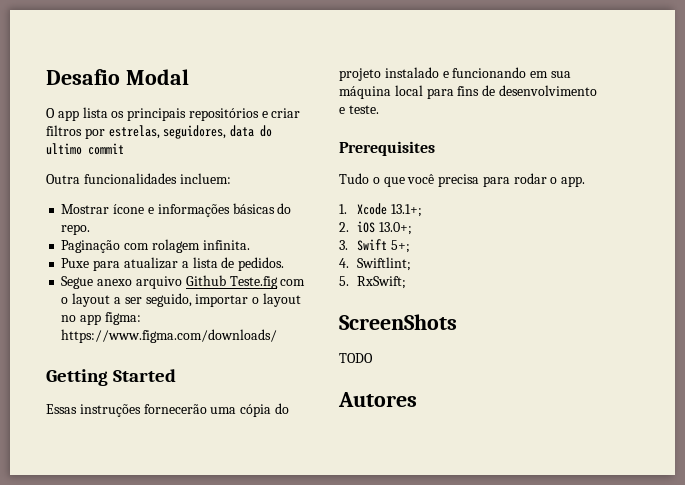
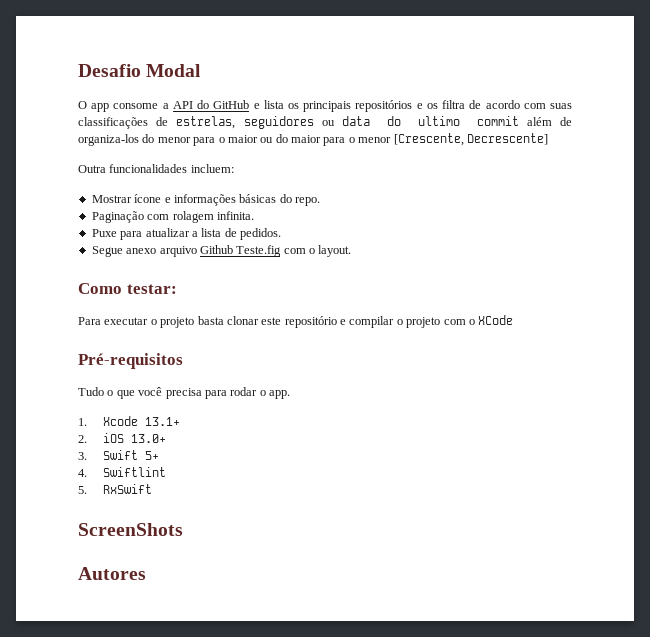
(79, 115) none -> [113,100,260,109] consome a API do GitHub e
[271,108,301,118] [46,125,273,139] [46,143,124,155] criar filtros por estrelas, seguidores, data do ultimo commit -> [426,100,573,109] [78,116,572,129] [78,133,548,146] os filtra de acordo com suas classificações de estrelas, seguidores ou data do ultimo commit além de organiza-los do menor para o maior ou do maior para o menor [Crescente, Decrescente]
[72,293,301,307] [61,312,141,325] [61,329,278,343] [46,369,177,386] [46,403,289,417] [339,67,571,81] [339,85,597,99] [339,105,379,114] [339,141,435,156] layout a ser seguido, importar o layout no app figma: https://www.figma.com/downloads/ // Getting Started // Essas instruções fornecerão uma cópia do projeto instalado e funcionando em sua máquina local para fins de desenvolvimento e teste. // Prerequisites -> [318,245,352,257] [78,283,177,294] [78,315,514,328] [78,353,183,369] layout. // Como testar: // Para executar o projeto basta clonar este repositório e compilar o projeto com o XCode // Pré-requisitos
[391,204,423,217] 13.1+; -> [144,417,180,426] 13.1+
[379,222,413,235] 13.0+; -> [130,434,166,443] 13.0+
[391,240,411,253] 5+; -> [144,451,159,460] 5+
[357,257,412,271] Swiftlint; -> [102,467,166,477] Swiftlint
[357,276,407,289] RxSwift; -> [102,484,152,494] RxSwift
[339,353,373,363] // TODO -> (183, 529) none

